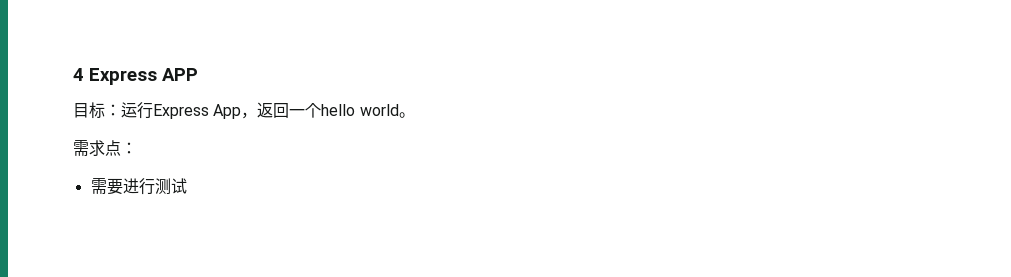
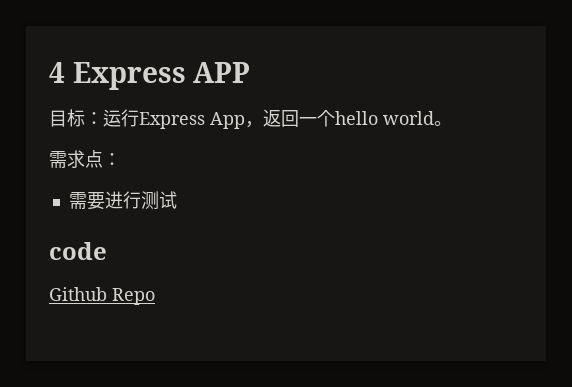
(187, 186) none -> [49,242,107,260] [49,287,155,305] // code // Github Repo

